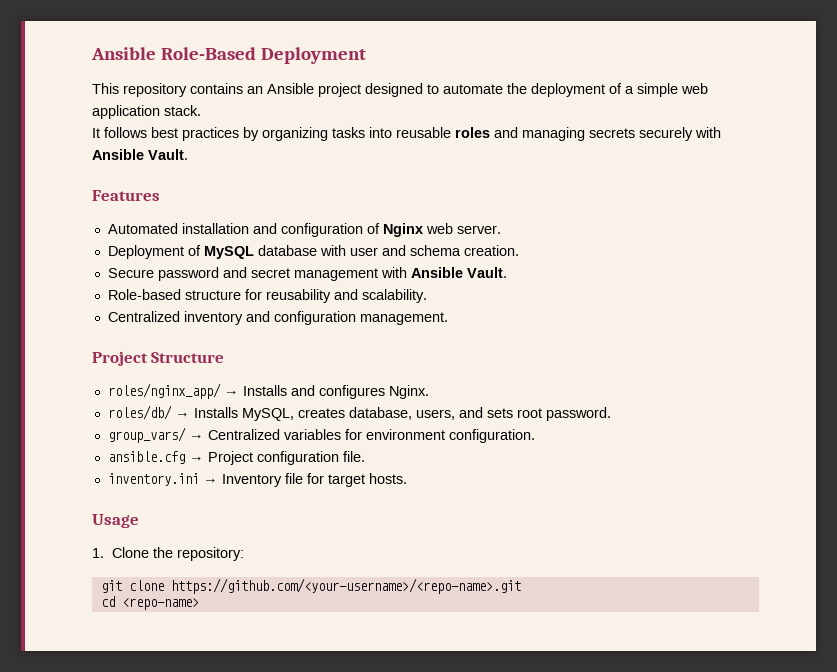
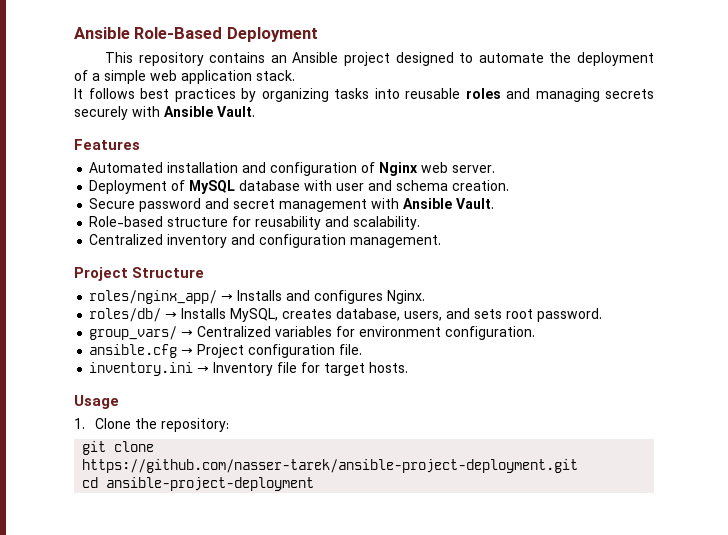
[170,578,521,594] https://github.com/<your-username>/<repo-name>.git -> [82,459,579,473] https://github.com/nasser-tarek/ansible-project-deployment.git
[121,598,199,610] <repo-name> -> [106,477,315,491] ansible-project-deployment

